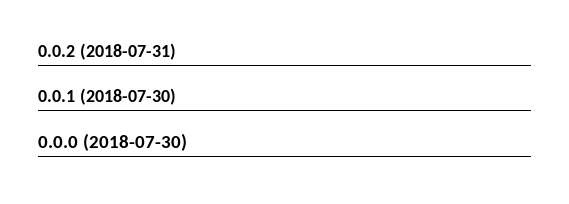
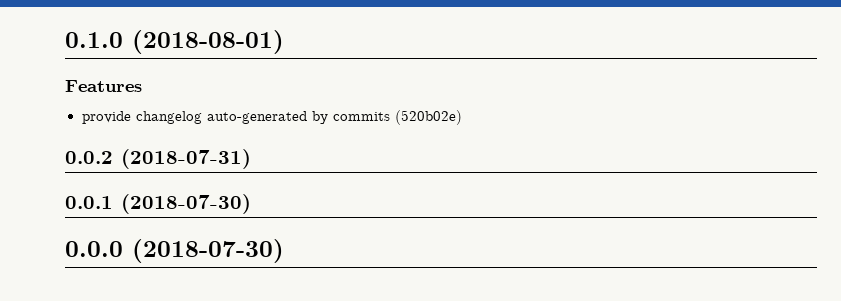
(38, 51) none -> [65,30,284,54] [65,80,142,92] [81,110,462,125] 0.1.0 (2018-08-01) // Features // provide changelog auto-generated by commits (520b02e) //

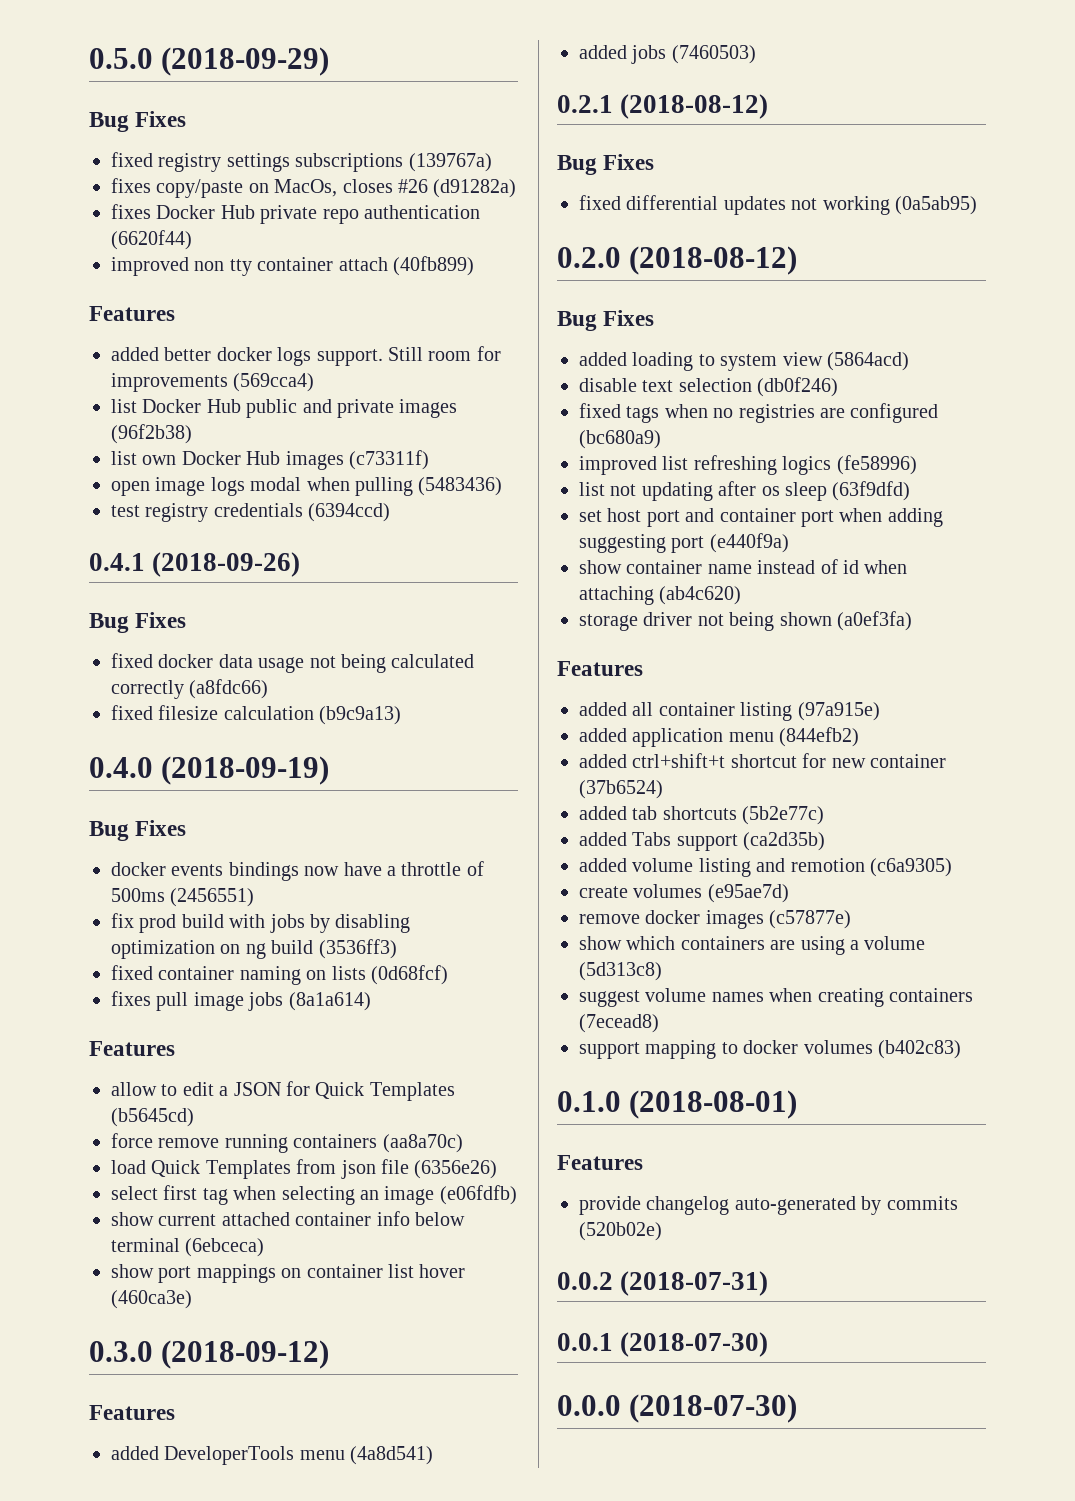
(65, 40) none -> [89,47,330,76] [89,111,187,132] [111,152,492,172] [111,178,517,198] [111,204,480,224] [111,230,192,250] [111,256,474,276] [89,306,175,321] [111,346,501,366] [111,373,315,392] [111,399,458,418] [111,424,192,444] [111,450,429,470] [111,477,503,496] [111,503,391,522] [89,552,301,577] [89,612,187,633] [111,653,475,673] [111,679,269,699] [111,705,402,725] [89,756,330,785] [89,820,187,841] [111,861,484,881] [111,888,255,907] [111,913,411,933] [111,939,397,959] [111,965,448,985] [111,991,371,1011] [89,1041,175,1056] [111,1081,455,1101] [111,1108,194,1127] [111,1133,463,1153] [111,1159,498,1179] [111,1185,517,1205] [111,1211,465,1226] [111,1238,265,1257] [111,1264,466,1283] [111,1290,192,1309] [89,1340,330,1369] [89,1405,175,1420] [111,1446,434,1465] [579,45,756,64] [557,94,769,119] [557,154,655,175] [579,195,977,215] [557,246,798,275] [557,310,655,331] [579,352,909,371] [579,377,839,397] [579,403,939,423] [579,430,661,449] [579,455,917,475] [579,481,911,501] [579,508,943,527] [579,533,789,553] [579,559,908,574] [579,586,742,605] [579,611,912,631] [557,661,643,676] [579,702,880,721] [579,727,860,747] [579,753,946,768] [579,780,663,799] [579,806,825,825] [579,832,826,851] [579,858,952,877] [579,884,789,903] [579,910,852,929] [579,936,926,955] [579,962,662,981] [579,988,973,1007] [579,1014,659,1033] [579,1040,961,1059] 0.5.0 (2018-09-29) // Bug Fixes // fixed registry settings subscriptions (139767a) // fixes copy/paste on MacOs, closes #26 (d91282a) // fixes Docker Hub private repo authentication (6620f44) // improved non tty container attach (40fb899) // Features // added better docker logs support. Still room for improvements (569cca4) // list Docker Hub public and private images (96f2b38) // list own Docker Hub images (c73311f) // open image logs modal when pulling (5483436) // test registry credentials (6394ccd) // 0.4.1 (2018-09-26) // Bug Fixes // fixed docker data usage not being calculated correctly (a8fdc66) // fixed filesize calculation (b9c9a13) // 0.4.0 (2018-09-19) // Bug Fixes // docker events bindings now have a throttle of 500ms (2456551) // fix prod build with jobs by disabling optimization on ng build (3536ff3) // fixed container naming on lists (0d68fcf) // fixes pull image jobs (8a1a614) // Features // allow to edit a JSON for Quick Templates (b5645cd) // force remove running containers (aa8a70c) // load Quick Templates from json file (6356e26) // select first tag when selecting an image (e06fdfb) // show current attached container info below terminal (6ebceca) // show port mappings on container list hover (460ca3e) // 0.3.0 (2018-09-12) // Features // added DeveloperTools menu (4a8d541) // added jobs (7460503) // 0.2.1 (2018-08-12) // Bug Fixes // fixed differential updates not working (0a5ab95) // 0.2.0 (2018-08-12) // Bug Fixes // added loading to system view (5864acd) // disable text selection (db0f246) // fixed tags when no registries are configured (bc680a9) // improved list refreshing logics (fe58996) // list not updating after os sleep (63f9dfd) // set host port and container port when adding suggesting port (e440f9a) // show container name instead of id when attaching (ab4c620) // storage driver not being shown (a0ef3fa) // Features // added all container listing (97a915e) // added application menu (844efb2) // added ctrl+shift+t shortcut for new container (37b6524) // added tab shortcuts (5b2e77c) // added Tabs support (ca2d35b) // added volume listing and remotion (c6a9305) // create volumes (e95ae7d) // remove docker images (c57877e) // show which containers are using a volume (5d313c8) // suggest volume names when creating containers (7ecead8) // support mapping to docker volumes (b402c83) //

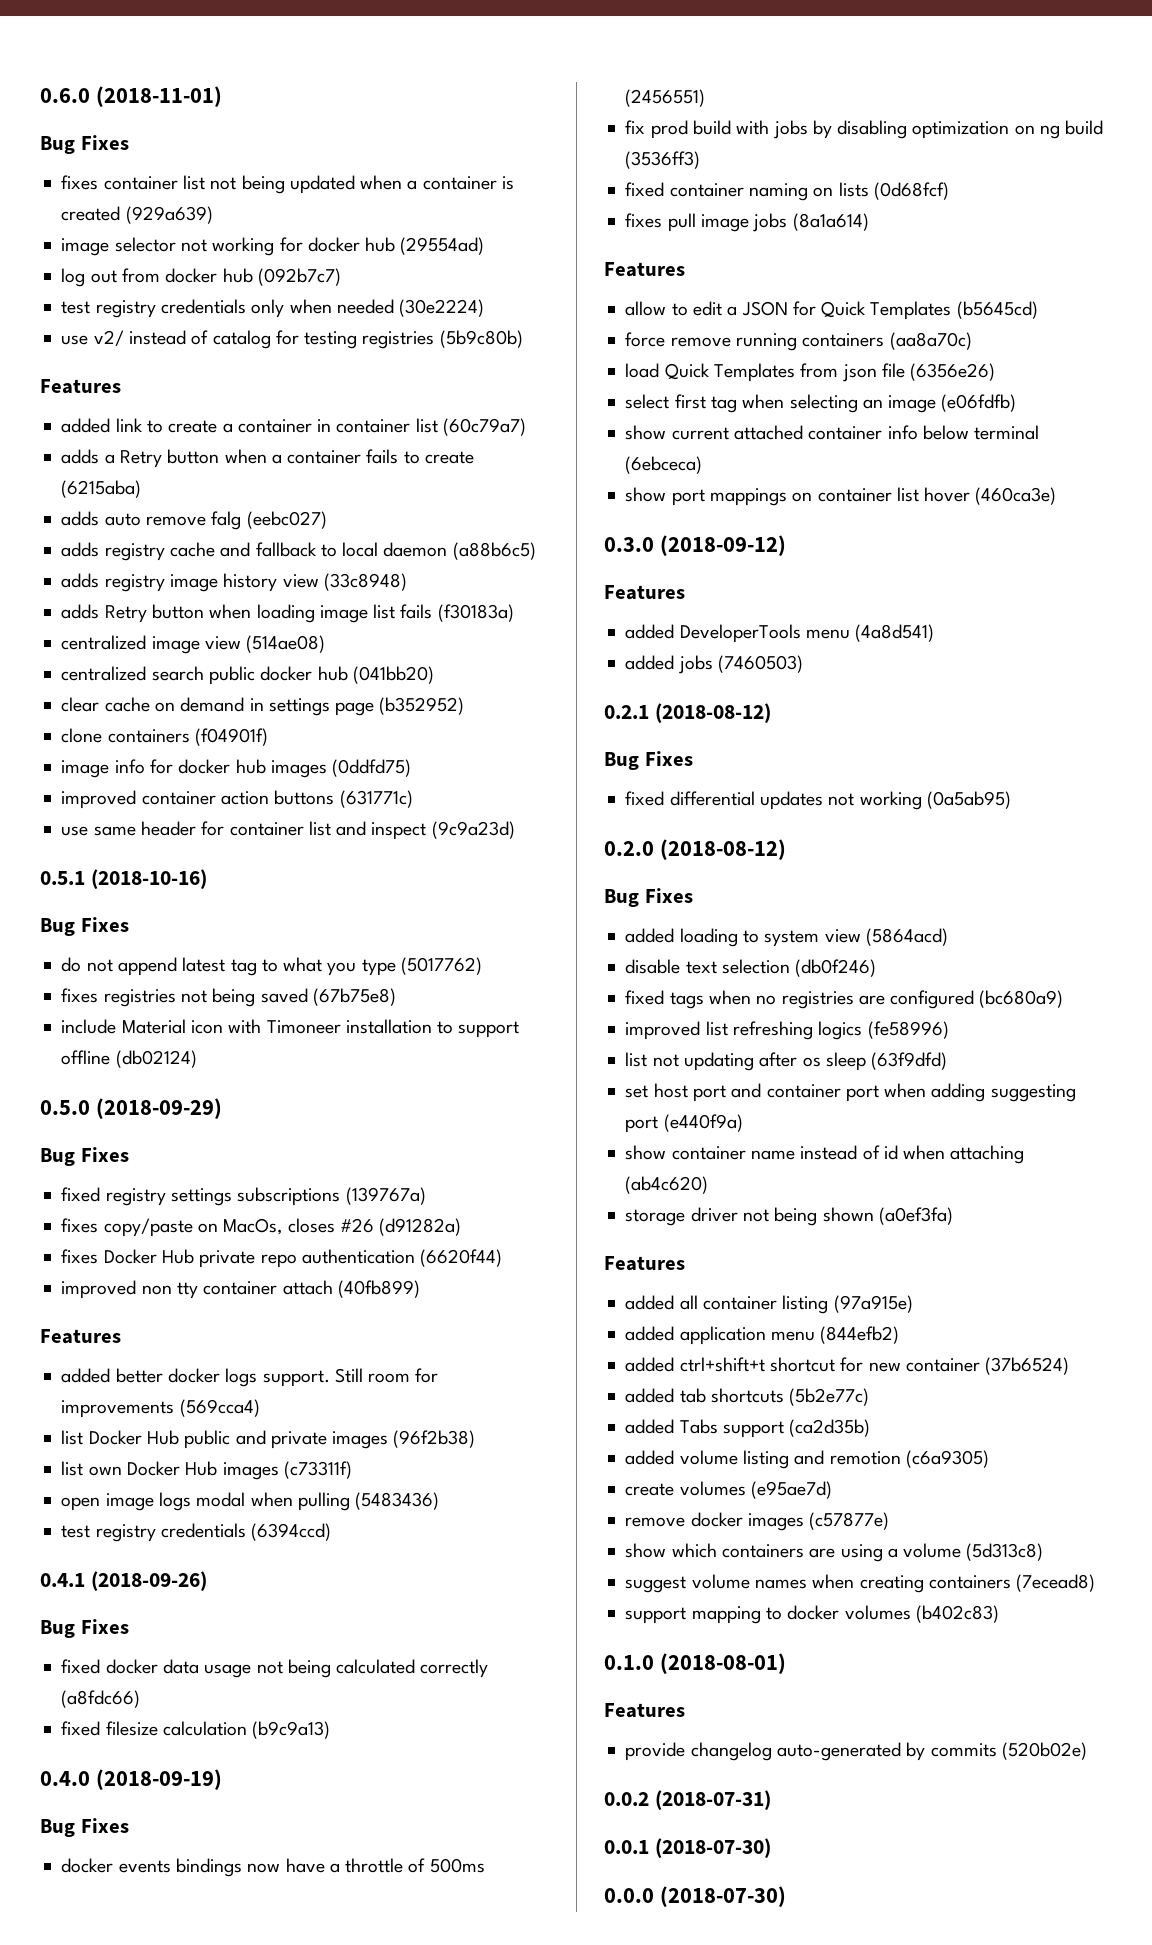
(89, 58) none -> [40,86,223,107] [40,135,129,154] [61,175,514,194] [61,206,213,224] [61,237,485,256] [61,268,341,287] [61,299,485,318] [61,330,523,349] [40,379,121,394] [61,418,526,436] [61,449,474,468] [61,480,142,498] [61,511,327,530] [61,542,536,561] [61,573,407,592] [61,604,514,623] [61,635,326,654] [61,666,434,685] [61,697,465,716] [61,728,268,746] [61,759,412,778] [61,790,413,809] [61,821,515,840] [40,869,207,889] [40,917,129,936] [61,957,482,976] [61,988,396,1007] [61,1019,520,1038] [61,1050,197,1068] 0.6.0 (2018-11-01) // Bug Fixes // fixes container list not being updated when a container is created (929a639) // image selector not working for docker hub (29554ad) // log out from docker hub (092b7c7) // test registry credentials only when needed (30e2224) // use v2/ instead of catalog for testing registries (5b9c80b) // Features // added link to create a container in container list (60c79a7) // adds a Retry button when a container fails to create (6215aba) // adds auto remove falg (eebc027) // adds registry cache and fallback to local daemon (a88b6c5) // adds registry image history view (33c8948) // adds Retry button when loading image list fails (f30183a) // centralized image view (514ae08) // centralized search public docker hub (041bb20) // clear cache on demand in settings page (b352952) // clone containers (f04901f) // image info for docker hub images (0ddfd75) // improved container action buttons (631771c) // use same header for container list and inspect (9c9a23d) // 0.5.1 (2018-10-16) // Bug Fixes // do not append latest tag to what you type (5017762) // fixes registries not being saved (67b75e8) // include Material icon with Timoneer installation to support offline (db02124) //

